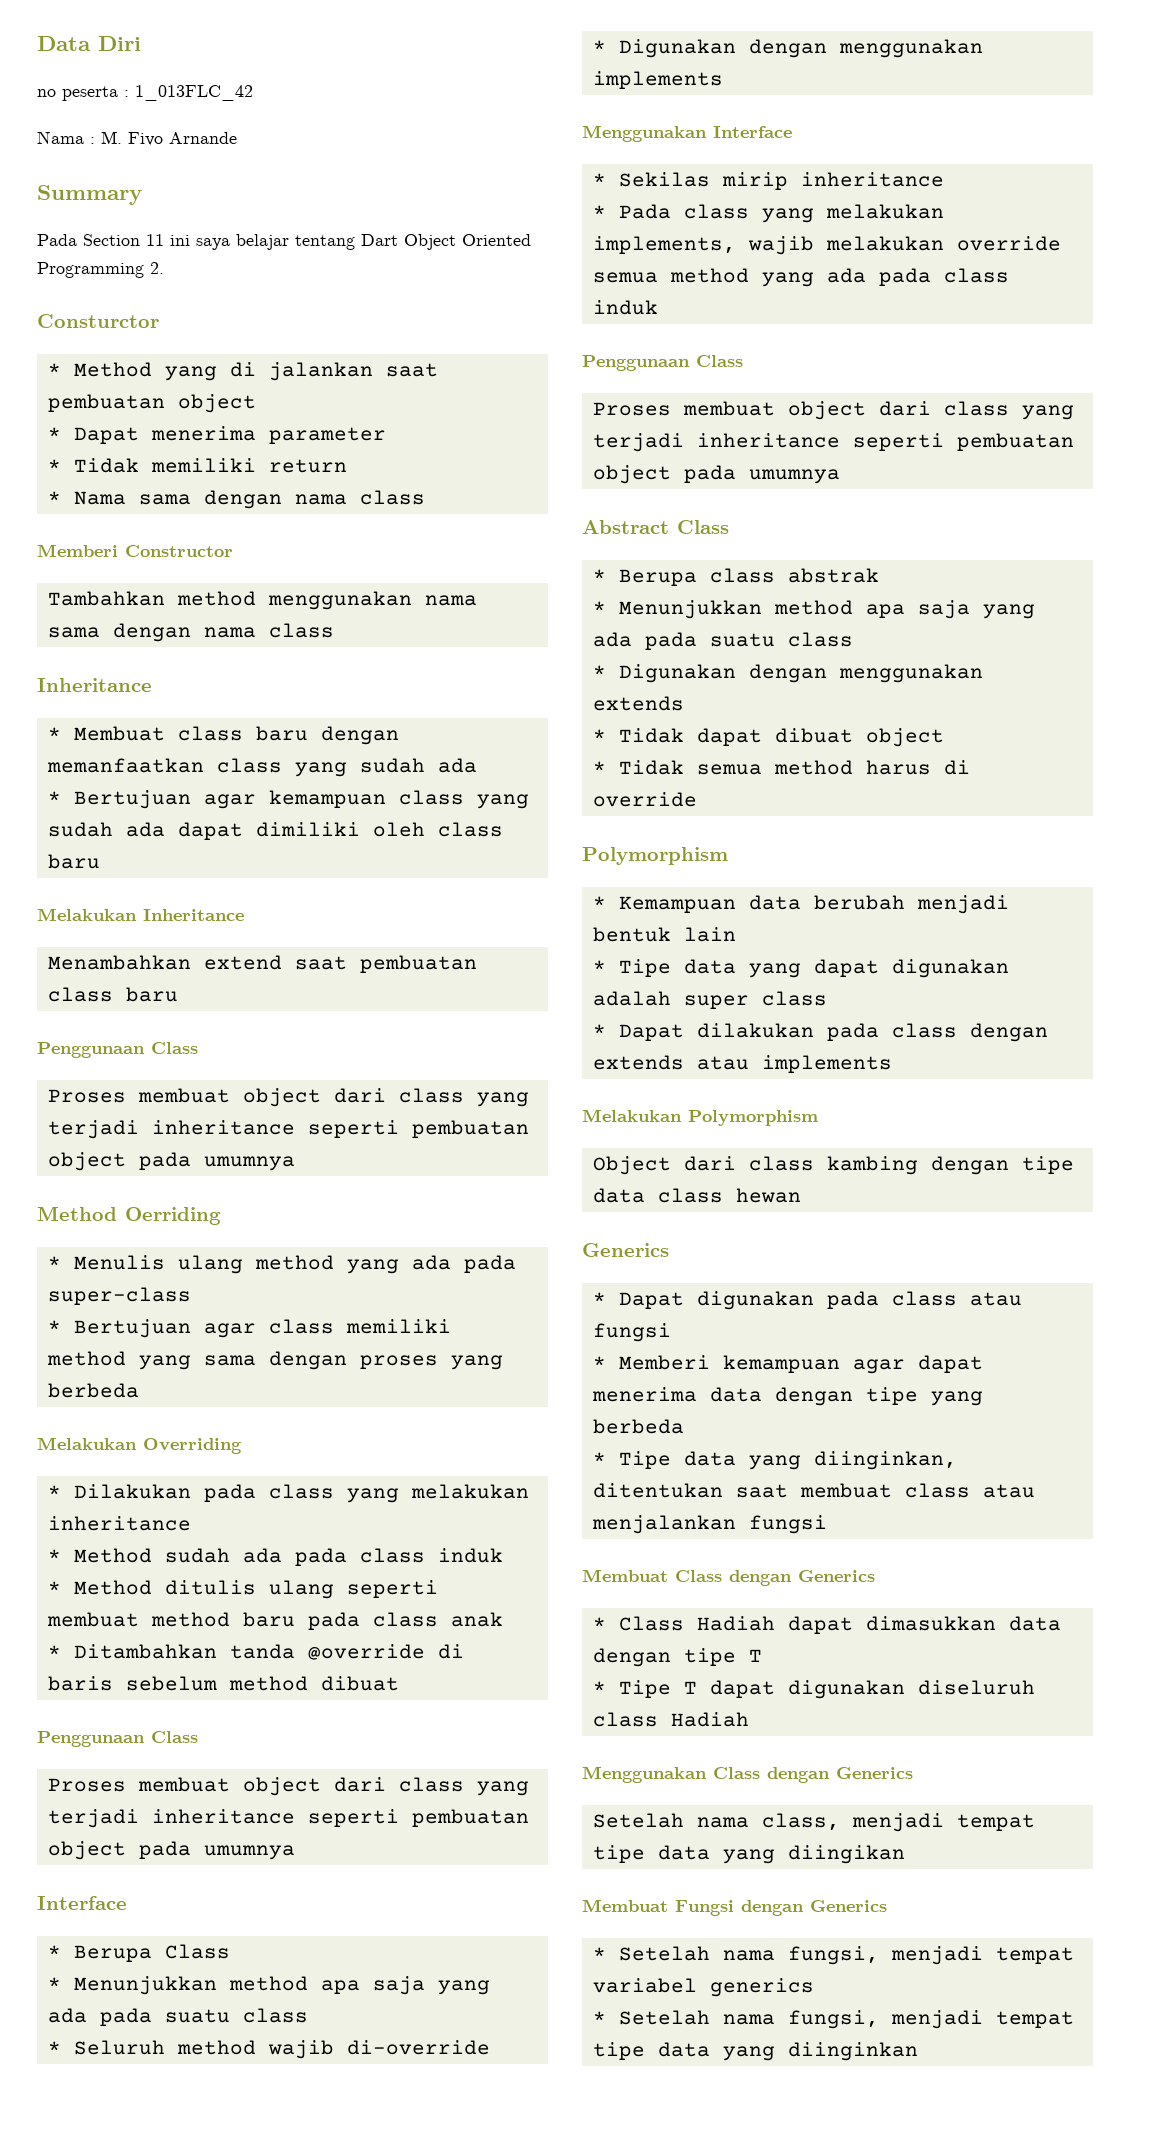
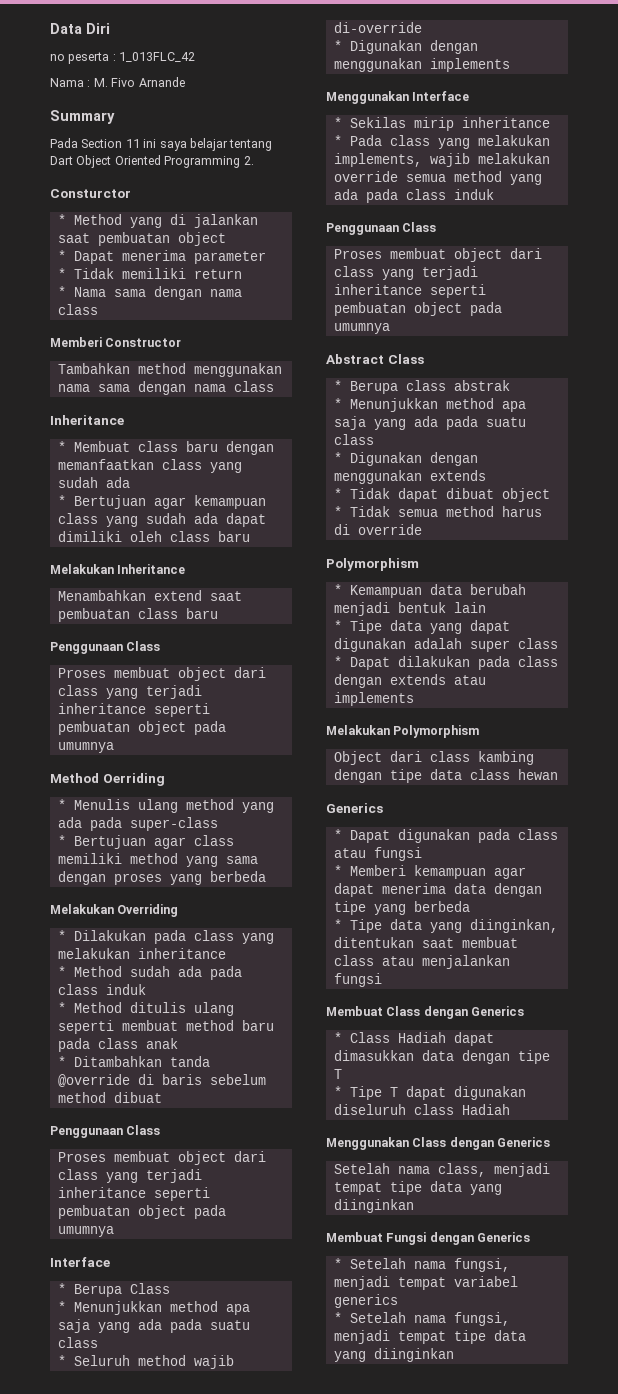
[787,1845,905,1864] diingikan -> [333,1199,414,1213] diinginkan

